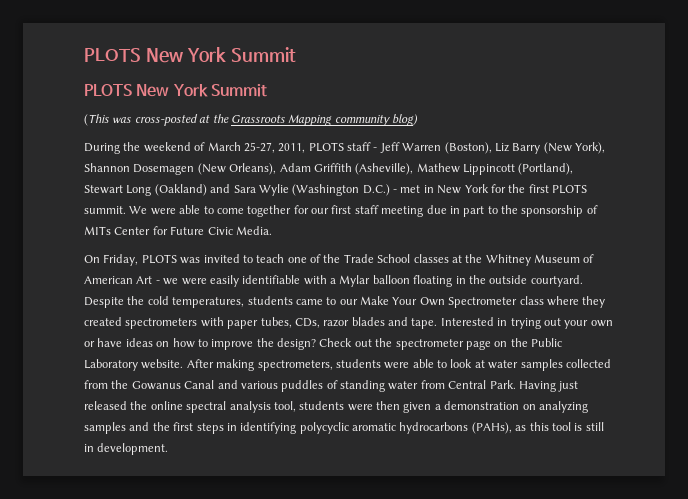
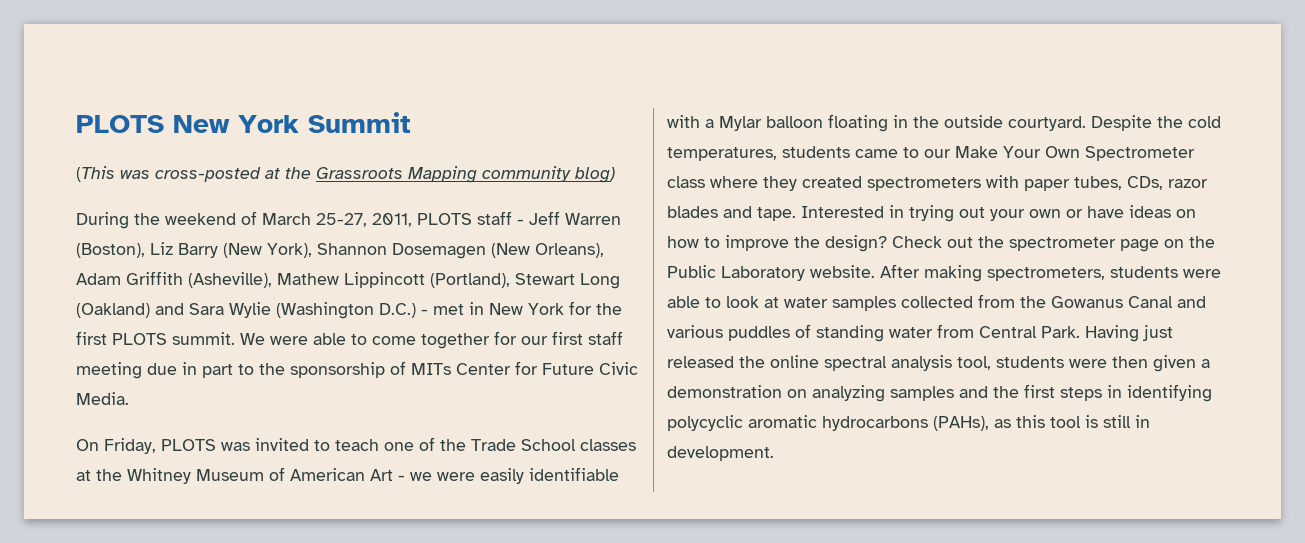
[84,47,296,63] [84,84,267,97] PLOTS New York Summit // PLOTS New York Summit -> [76,112,411,133] PLOTS New York Summit

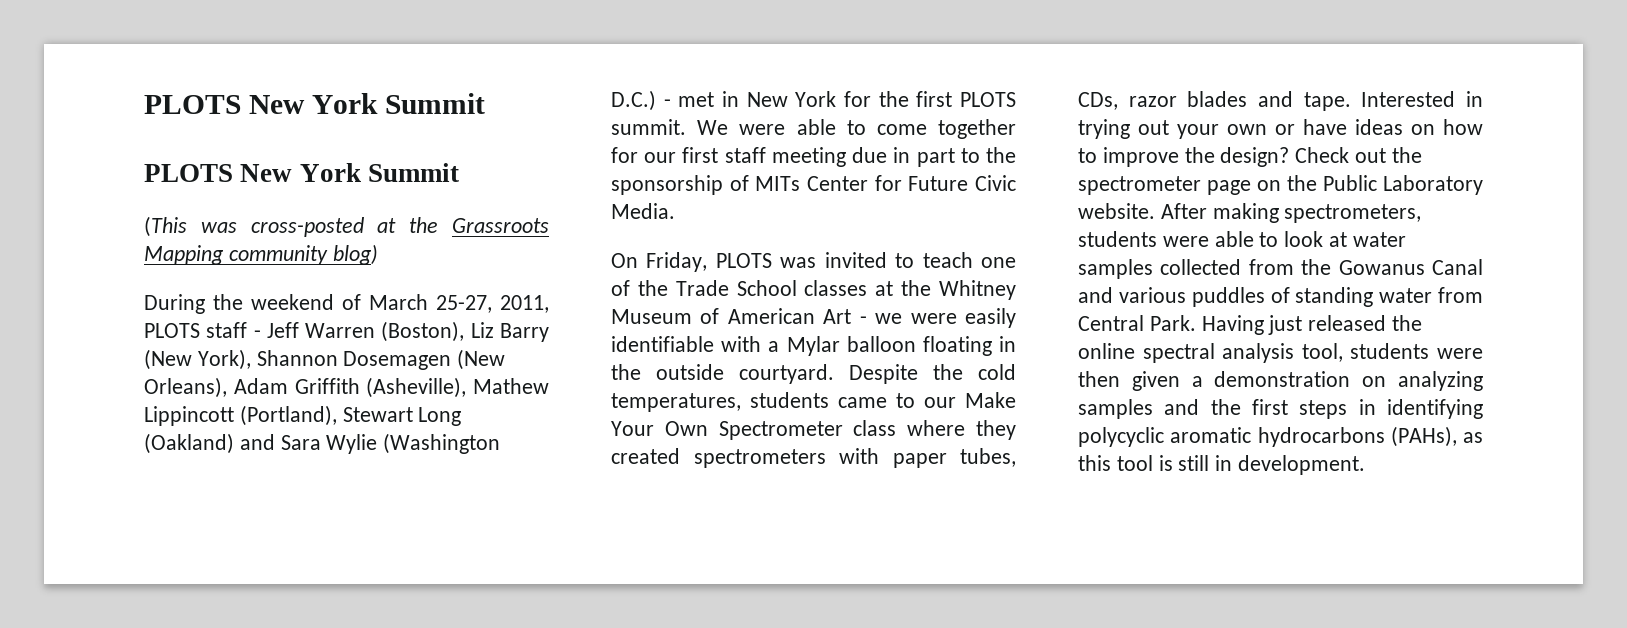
[76,112,411,133] PLOTS New York Summit -> [144,93,485,114] [144,163,459,182] PLOTS New York Summit // PLOTS New York Summit

